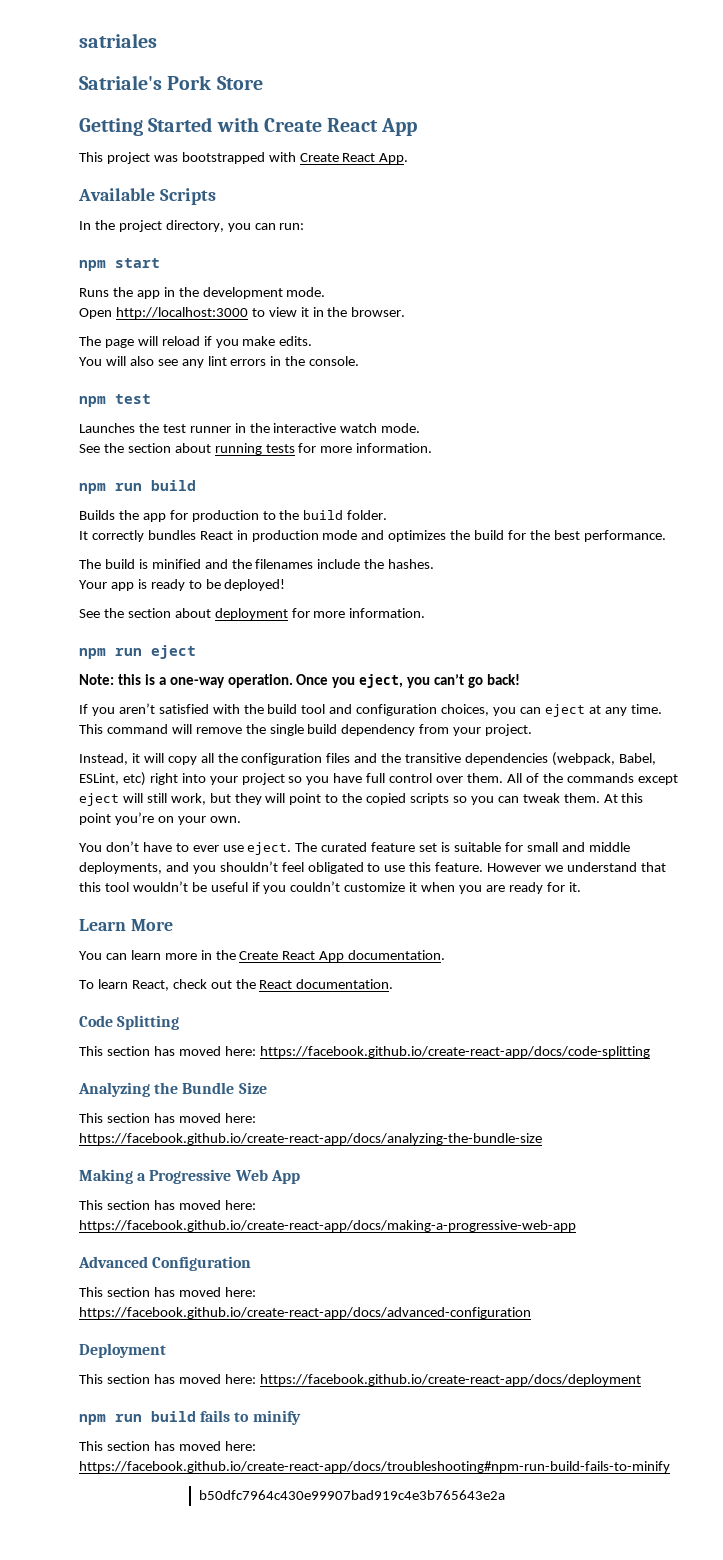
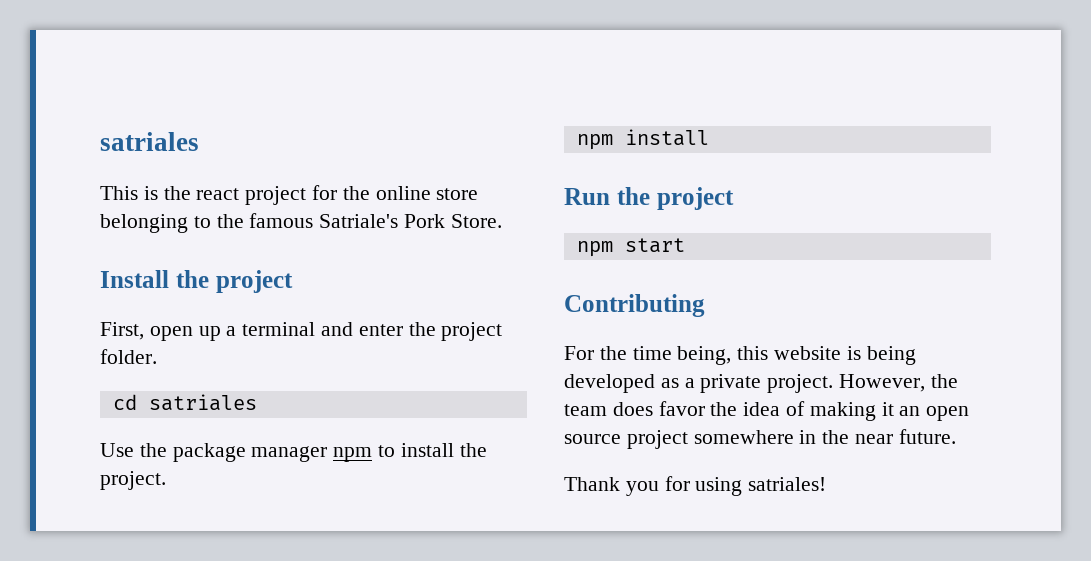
[79,33,157,48] [79,75,263,90] [79,117,418,136] [79,152,409,164] [78,188,216,205] [79,220,305,232] [79,258,160,271] [79,287,326,299] [79,307,406,319] [79,336,313,348] [79,356,360,368] [79,394,151,407] [79,423,421,433] [79,443,433,455] [79,480,196,494] [79,510,388,522] [79,530,666,542] [79,559,435,569] [79,579,286,591] [79,608,426,620] [79,645,196,659] [79,674,520,688] [79,703,662,717] [79,724,533,736] [79,752,656,766] [79,772,678,786] [79,793,644,806] [79,812,241,825] [79,841,630,855] [79,861,666,874] [79,881,581,894] [79,919,173,931] [79,950,446,962] [79,979,394,991] [79,1015,180,1030] [79,1046,650,1058] [78,1082,267,1097] [79,1113,256,1123] [79,1133,542,1145] [79,1169,300,1184] [79,1200,256,1210] [79,1220,576,1232] [78,1256,252,1271] [79,1287,256,1297] [79,1307,531,1319] [79,1343,166,1358] [79,1374,641,1386] [79,1410,301,1425] [79,1441,256,1451] [79,1461,670,1473] [199,1490,506,1500] satriales // Satriale's Pork Store // Getting Started with Create React App // This project was bootstrapped with Create React App. // Available Scripts // In the project directory, you can run: // npm start // Runs the app in the development mode. // Open http://localhost:3000 to view it in the browser. // The page will reload if you make edits. // You will also see any lint errors in the console. // npm test // Launches the test runner in the interactive watch mode. // See the section about running tests for more information. // npm run build // Builds the app for production to the build folder. // It correctly bundles React in production mode and optimizes the build for the best performance. // The build is minified and the filenames include the hashes. // Your app is ready to be deployed! // See the section about deployment for more information. // npm run eject // Note: this is a one-way operation. Once you eject, you can’t go back! // If you aren’t satisfied with the build tool and configuration choices, you can eject at any time. This command will remove the single build dependency from your project. // Instead, it will copy all the configuration files and the transitive dependencies (webpack, Babel, ESLint, etc) right into your project so you have full control over them. All of the commands except eject will still work, but they will point to the copied scripts so you can tweak them. At this point you’re on your own. // You don’t have to ever use eject. The curated feature set is suitable for small and middle deployments, and you shouldn’t feel obligated to use this feature. However we understand that this tool wouldn’t be useful if you couldn’t customize it when you are ready for it. // Learn More // You can learn more in the Create React App documentation. // To learn React, check out the React documentation. // Code Splitting // This section has moved here: https://facebook.github.io/create-react-app/docs/code-splitting // Analyzing the Bundle Size // This section has moved here: https://facebook.github.io/create-react-app/docs/analyzing-the-bundle-size // Making a Progressive Web App // This section has moved here: https://facebook.github.io/create-react-app/docs/making-a-progressive-web-app // Advanced Configuration // This section has moved here: https://facebook.github.io/create-react-app/docs/advanced-configuration // Deployment // This section has moved here: https://facebook.github.io/create-react-app/docs/deployment // npm run build fails to minify // This section has moved here: https://facebook.github.io/create-react-app/docs/troubleshooting#npm-run-build-fails-to-minify // b50dfc7964c430e99907bad919c4e3b765643e2a -> [100,132,199,151] [100,185,479,205] [100,213,502,233] [100,270,293,293] [100,322,503,341] [100,349,157,364] [112,394,257,411] [100,443,487,462] [100,471,166,490] [576,129,709,150] [564,187,734,210] [576,238,685,257] [564,294,705,317] [564,346,916,365] [564,374,958,393] [564,401,970,421] [564,429,956,449] [564,476,827,496] satriales // This is the react project for the online store belonging to the famous Satriale's Pork Store. // Install the project // First, open up a terminal and enter the project folder. // cd satriales // Use the package manager npm to install the project. // npm install // Run the project // npm start // Contributing // For the time being, this website is being developed as a private project. However, the team does favor the idea of making it an open source project somewhere in the near future. // Thank you for using satriales!

